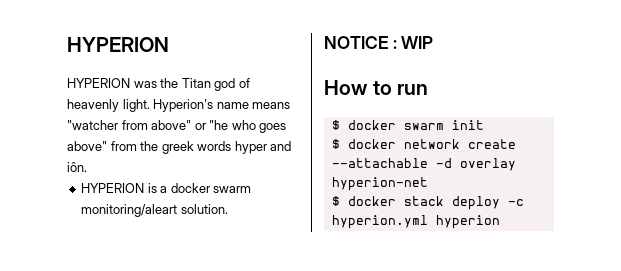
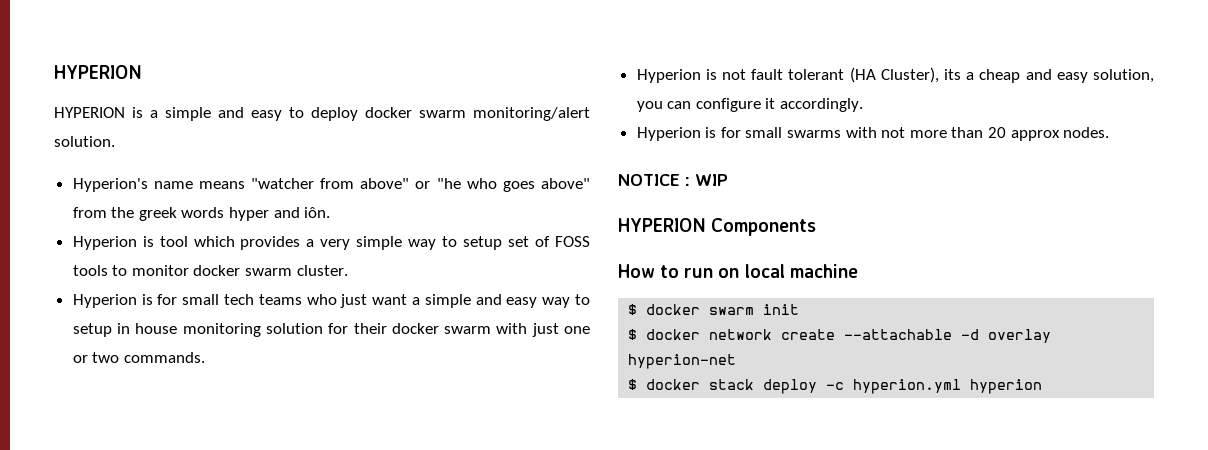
[133,78,250,91] [67,99,150,112] was the Titan god of heavenly light. -> [132,107,590,121] [54,136,115,147] is a simple and easy to deploy docker swarm monitoring/alert solution. //
[81,183,252,193] [81,204,228,217] HYPERION is a docker swarm monitoring/aleart solution. -> [72,236,590,250] [72,265,348,276] [72,294,591,308] [72,323,590,337] [72,352,205,363] [636,67,1154,83] [636,98,864,112] [636,127,1110,141] Hyperion is tool which provides a very simple way to setup set of FOSS tools to monitor docker swarm cluster. // Hyperion is for small tech teams who just want a simple and easy way to setup in house monitoring solution for their docker swarm with just one or two commands. // Hyperion is not fault tolerant (HA Cluster), its a cheap and easy solution, you can configure it accordingly. // Hyperion is for small swarms with not more than 20 approx nodes.
(434, 42) none -> [618,218,817,236] // HYPERION Components
(429, 89) none -> [718,264,858,278] on local machine

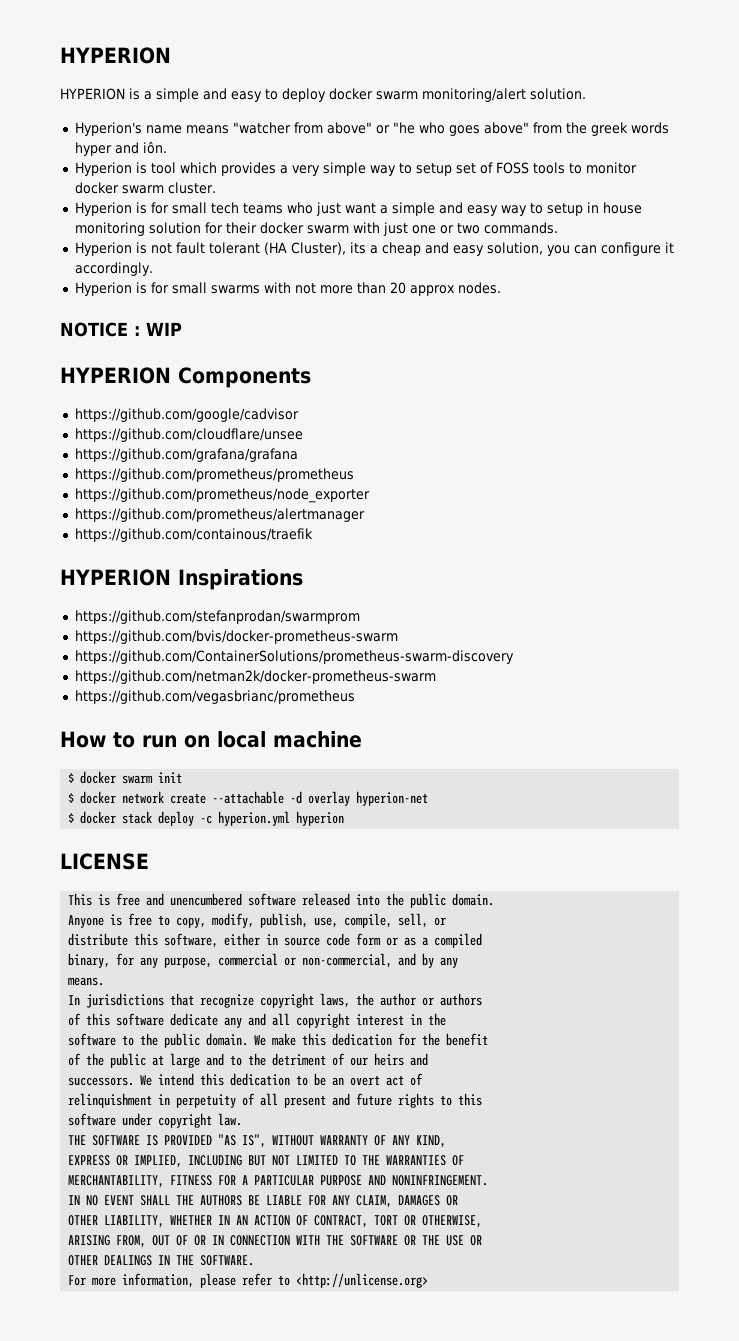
(817, 227) none -> [74,408,299,422] [74,428,303,442] [74,448,298,462] [74,468,354,482] [74,488,370,503] [74,508,365,522] [74,528,313,542] [60,569,303,590] [74,610,360,624] [74,630,398,644] [74,650,514,664] [74,670,436,684] [74,690,355,704] // https://github.com/google/cadvisor // https://github.com/cloudflare/unsee // https://github.com/grafana/grafana // https://github.com/prometheus/prometheus // https://github.com/prometheus/node_exporter // https://github.com/prometheus/alertmanager // https://github.com/containous/traefik // HYPERION Inspirations // https://github.com/stefanprodan/swarmprom // https://github.com/bvis/docker-prometheus-swarm // https://github.com/ContainerSolutions/prometheus-swarm-discovery // https://github.com/netman2k/docker-prometheus-swarm // https://github.com/vegasbrianc/prometheus
(1043, 386) none -> [60,853,149,870] [68,893,495,908] [68,913,447,928] [68,933,483,948] [68,953,459,968] [68,977,105,986] [68,993,483,1008] [68,1013,447,1028] [68,1033,489,1048] [68,1053,429,1068] [68,1073,424,1086] [68,1093,483,1108] [68,1113,243,1128] [68,1134,447,1148] [68,1155,465,1168] [68,1175,489,1188] [68,1195,459,1208] [68,1215,483,1228] [68,1235,483,1248] [68,1255,255,1266] [68,1273,429,1288] // LICENSE // This is free and unencumbered software released into the public domain. // Anyone is free to copy, modify, publish, use, compile, sell, or // distribute this software, either in source code form or as a compiled // binary, for any purpose, commercial or non-commercial, and by any // means. // In jurisdictions that recognize copyright laws, the author or authors // of this software dedicate any and all copyright interest in the // software to the public domain. We make this dedication for the benefit // of the public at large and to the detriment of our heirs and // successors. We intend this dedication to be an overt act of // relinquishment in perpetuity of all present and future rights to this // software under copyright law. // THE SOFTWARE IS PROVIDED "AS IS", WITHOUT WARRANTY OF ANY KIND, // EXPRESS OR IMPLIED, INCLUDING BUT NOT LIMITED TO THE WARRANTIES OF // MERCHANTABILITY, FITNESS FOR A PARTICULAR PURPOSE AND NONINFRINGEMENT. // IN NO EVENT SHALL THE AUTHORS BE LIABLE FOR ANY CLAIM, DAMAGES OR // OTHER LIABILITY, WHETHER IN AN ACTION OF CONTRACT, TORT OR OTHERWISE, // ARISING FROM, OUT OF OR IN CONNECTION WITH THE SOFTWARE OR THE USE OR // OTHER DEALINGS IN THE SOFTWARE. // For more information, please refer to <http://unlicense.org>

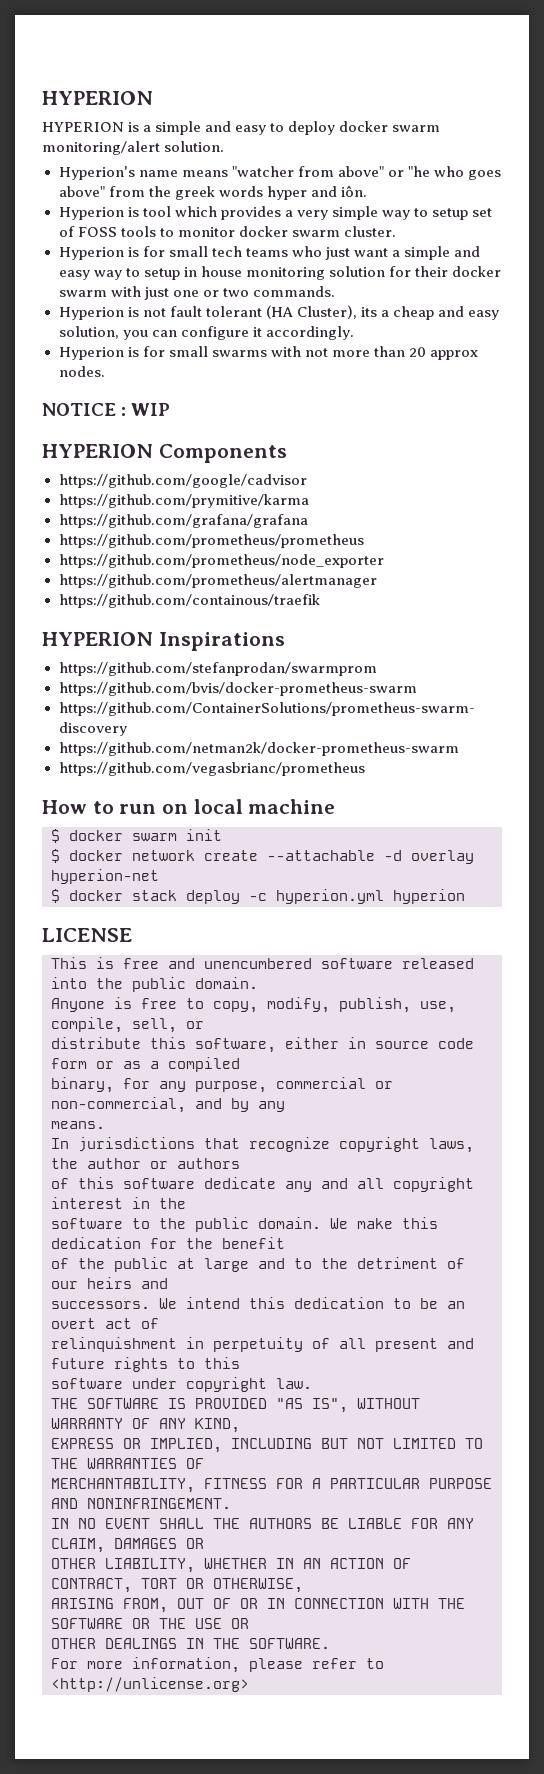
[74,428,303,442] https://github.com/cloudflare/unsee -> [58,494,310,508] https://github.com/prymitive/karma

